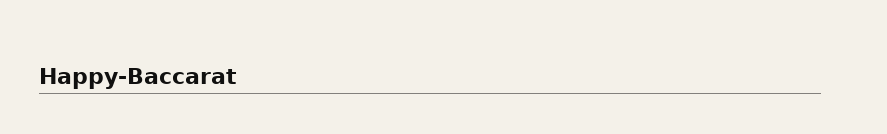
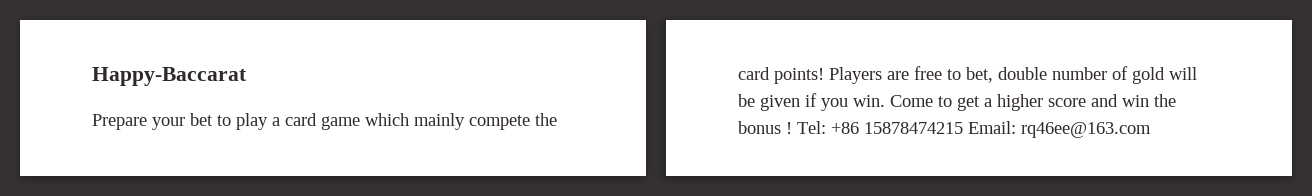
(237, 78) none -> [92,113,557,130] [738,66,1197,84] [738,93,1176,111] [738,121,1151,138] // Prepare your bet to play a card game which mainly compete the card points! Players are free to bet, double number of gold will be given if you win. Come to get a higher score and win the bonus ! Tel: +86 15878474215 Email: rq46ee@163.com

